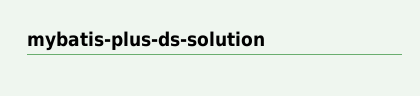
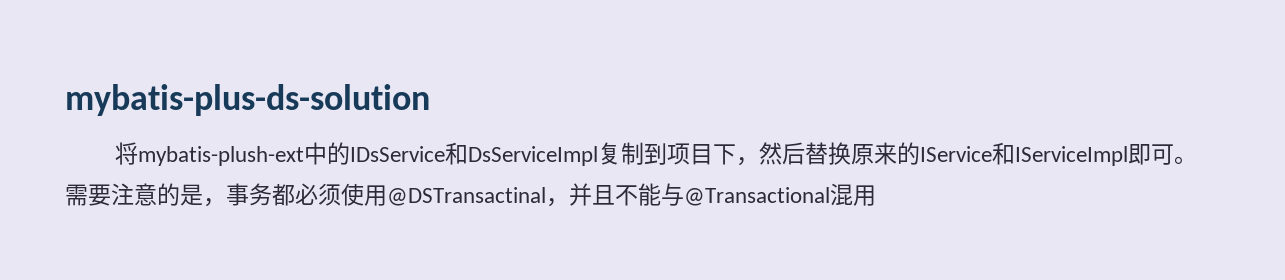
(265, 41) none -> [115,142,1198,166] [65,183,876,207] // 将mybatis-plush-ext中的IDsService和DsServiceImpl复制到项目下，然后替换原来的IService和IServiceImpl即可。需要注意的是，事务都必须使用@DSTransactinal，并且不能与@Transactional混用

